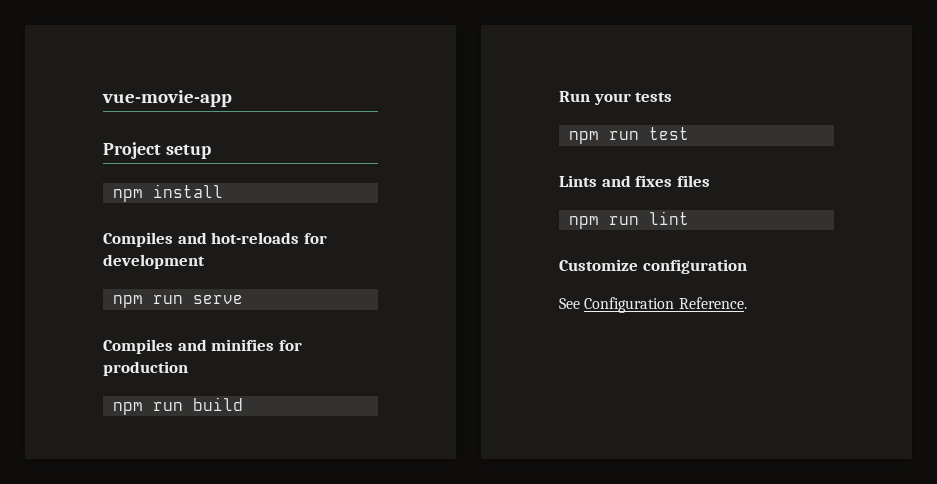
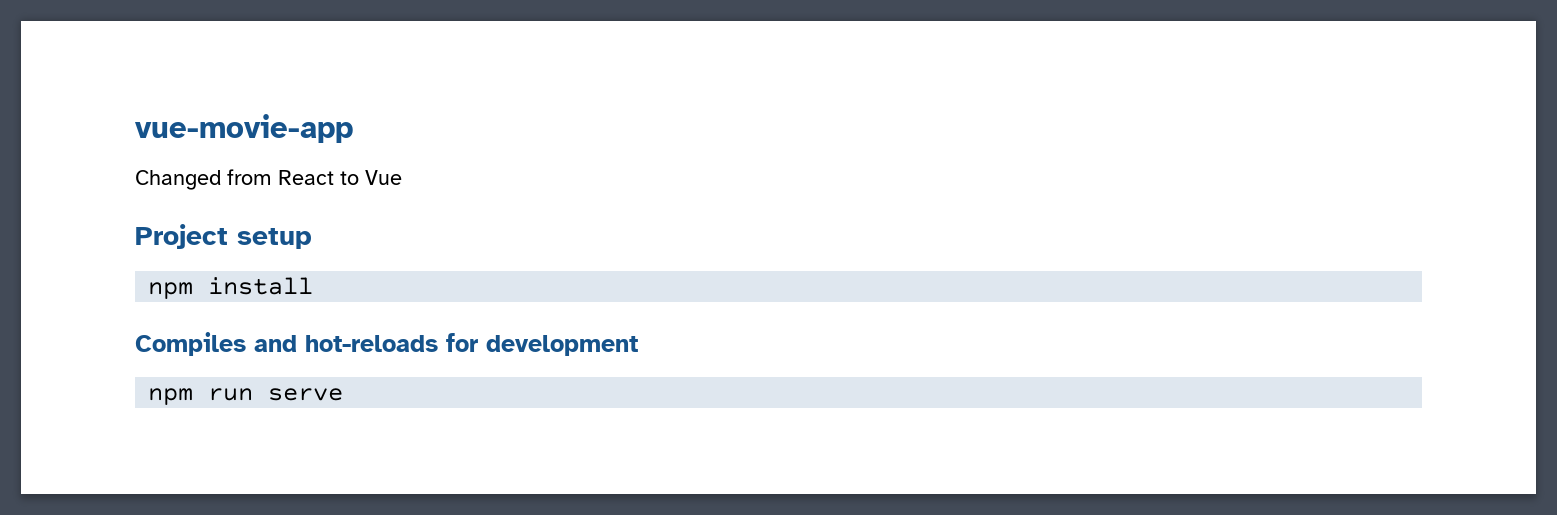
(232, 98) none -> [135,169,402,190] // Changed from React to Vue
[103,339,302,354] [103,361,188,376] [112,397,243,415] [559,91,673,105] [568,127,689,144] [559,175,710,187] [568,211,689,229] [559,259,747,274] [559,297,747,313] // Compiles and minifies for production // npm run build // Run your tests // npm run test // Lints and fixes files // npm run lint // Customize configuration // See Configuration Reference. -> (344, 394) none

